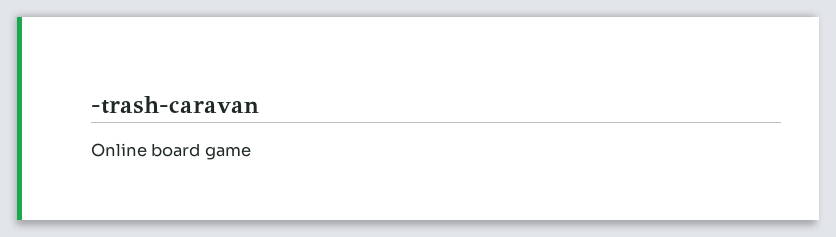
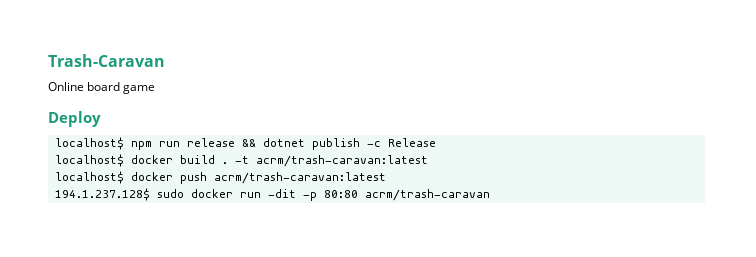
[91,96,259,114] -trash-caravan -> [48,54,165,67] Trash-Caravan
(251, 153) none -> [48,111,101,127] [54,137,436,150] [54,154,428,167] [54,171,386,184] [54,188,490,201] // Deploy // localhost$ npm run release && dotnet publish -c Release // localhost$ docker build . -t acrm/trash-caravan:latest // localhost$ docker push acrm/trash-caravan:latest // 194.1.237.128$ sudo docker run -dit -p 80:80 acrm/trash-caravan

